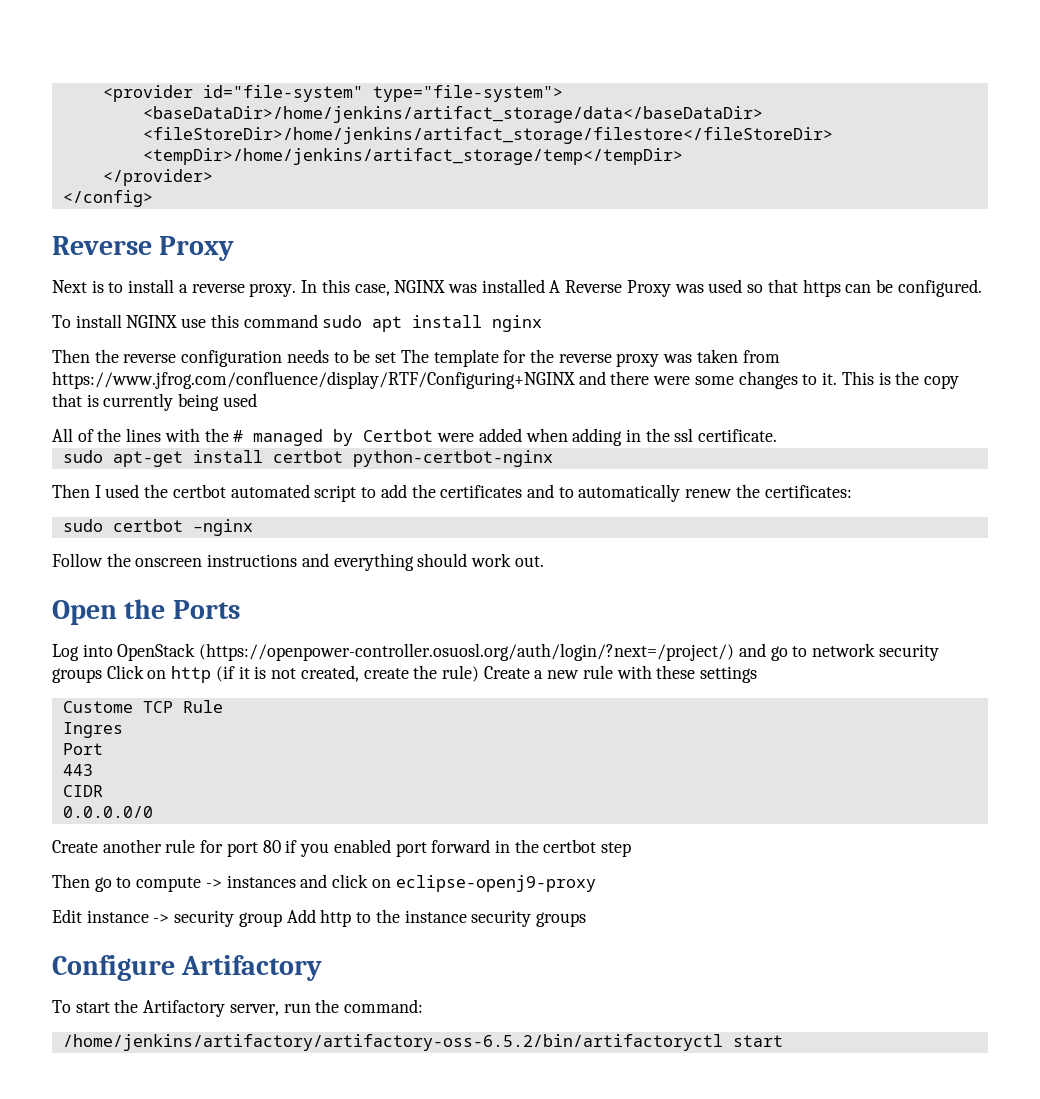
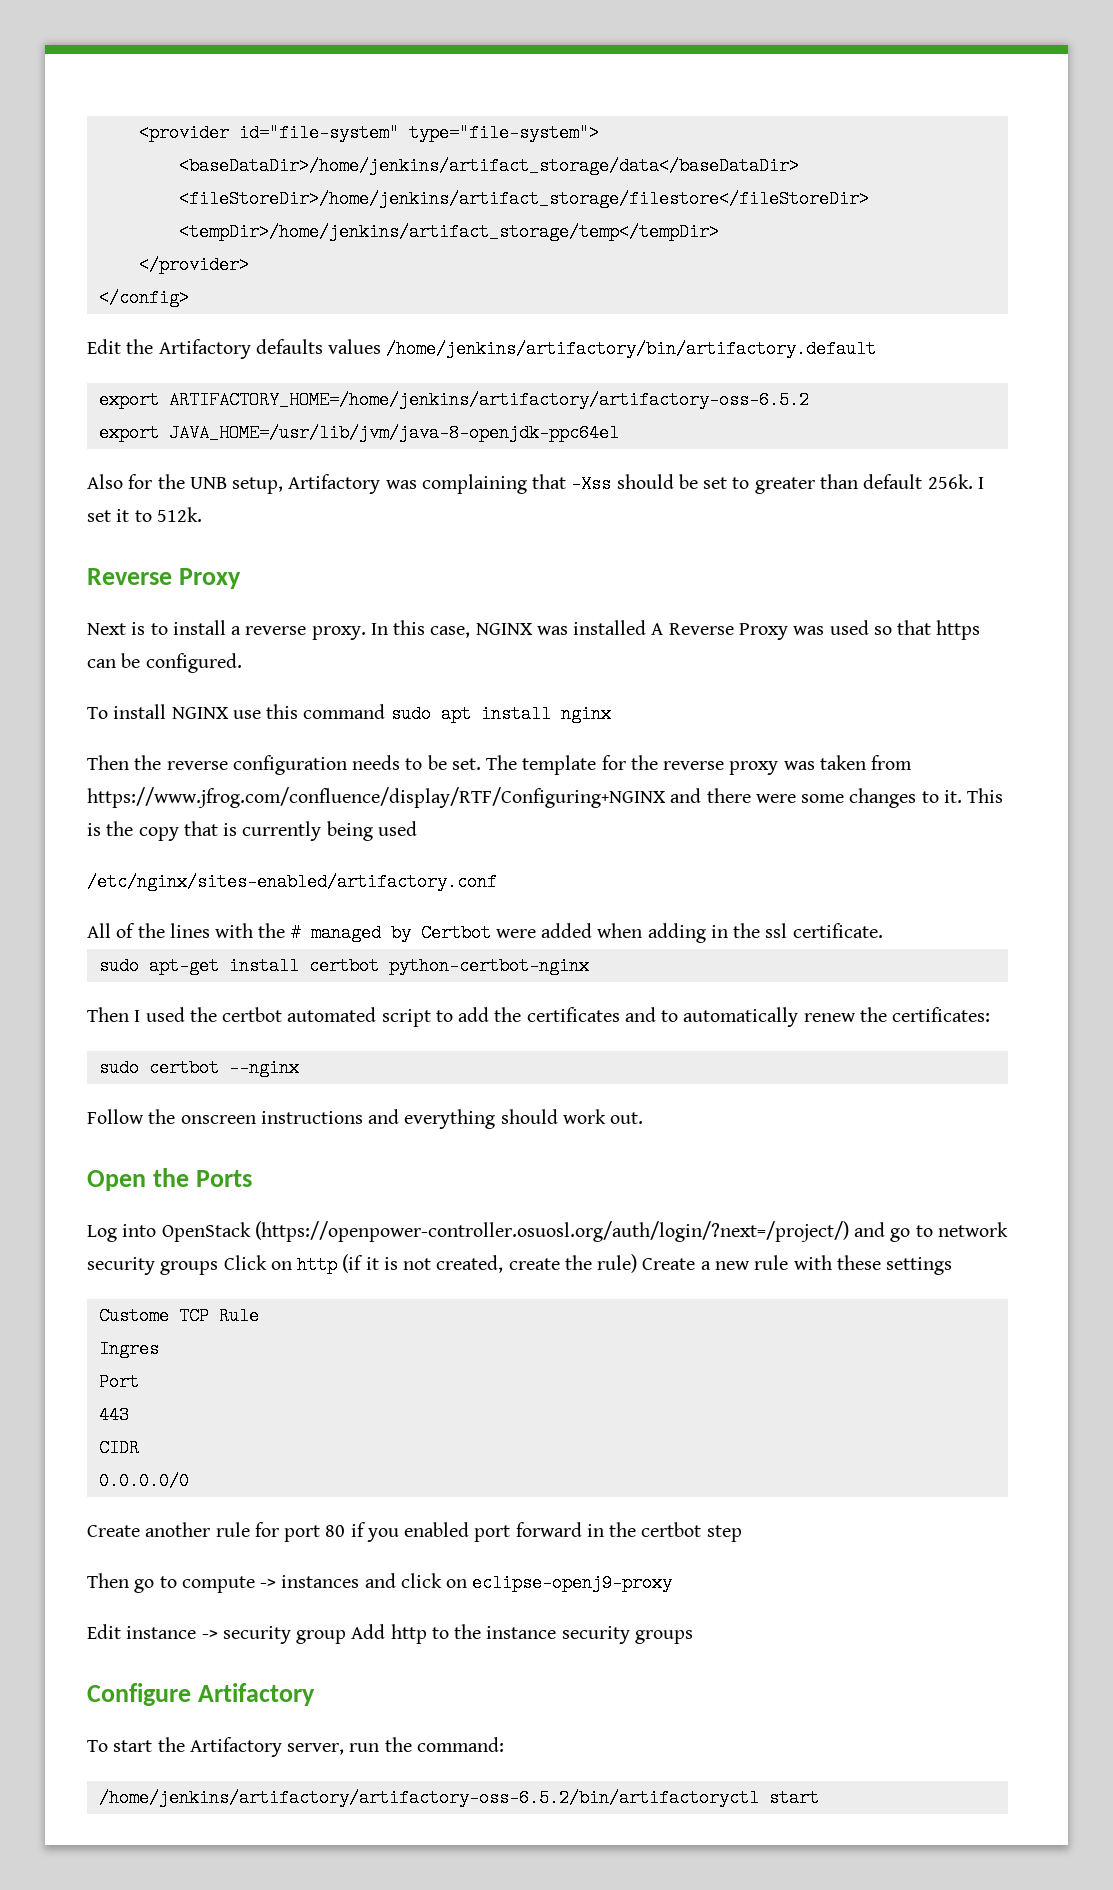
(153, 198) none -> [87,339,877,359] [98,391,809,409] [98,424,619,442] [87,474,984,494] [87,507,202,522] // Edit the Artifactory defaults values /home/jenkins/artifactory/bin/artifactory.default // export ARTIFACTORY_HOME=/home/jenkins/artifactory/artifactory-oss-6.5.2 // export JAVA_HOME=/usr/lib/jvm/java-8-openjdk-ppc64el // Also for the UNB setup, Artifactory was complaining that -Xss should be set to greater than default 256k. I set it to 512k.
[375,352,397,363] set -> [451,758,481,770] set.
(257, 400) none -> [87,873,497,891] // /etc/nginx/sites-enabled/artifactory.conf
[192,519,253,536] –nginx -> [228,1059,299,1077] --nginx

